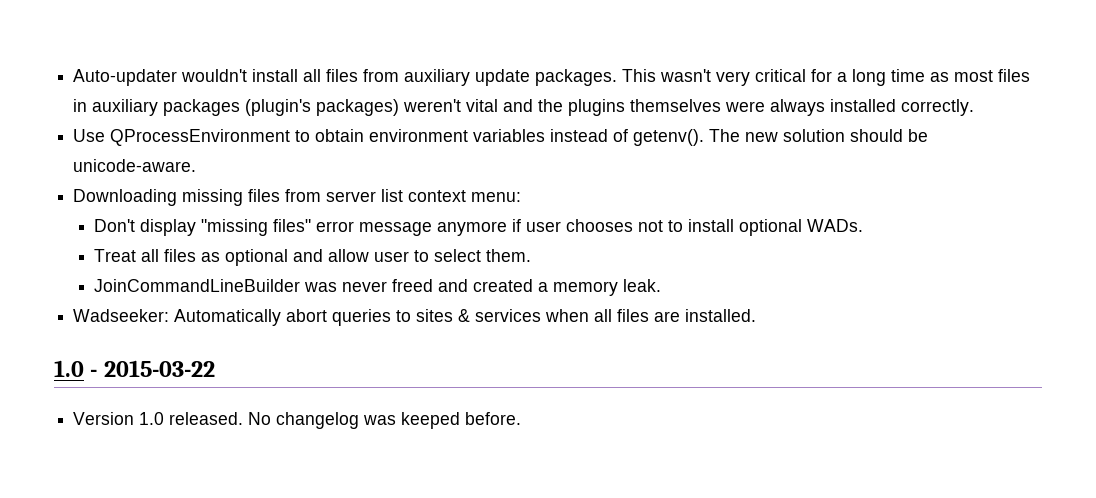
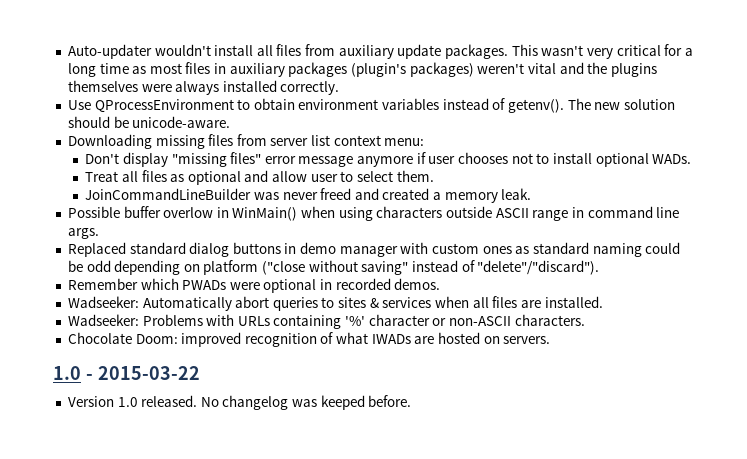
(662, 285) none -> [67,206,680,221] [67,228,99,239] [67,242,681,257] [67,260,600,275] [67,278,441,293] // Possible buffer overlow in WinMain() when using characters outside ASCII range in command line args. // Replaced standard dialog buttons in demo manager with custom ones as standard naming could be odd depending on platform ("close without saving" instead of "delete"/"discard"). // Remember which PWADs were optional in recorded demos.
(757, 315) none -> [67,314,585,329] [67,332,551,347] // Wadseeker: Problems with URLs containing '%' character or non-ASCII characters. // Chocolate Doom: improved recognition of what IWADs are hosted on servers.

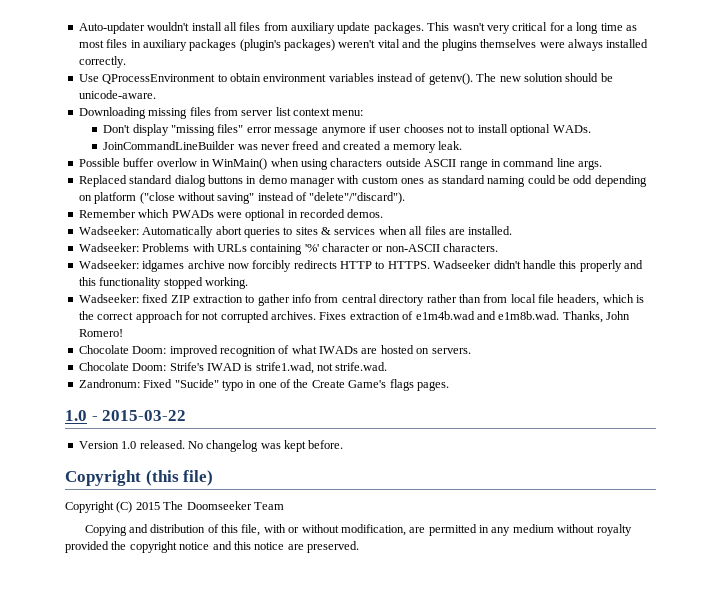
[85,170,434,185] // Treat all files as optional and allow user to select them. -> (591, 129) none
(585, 320) none -> [78,260,643,272] [78,277,248,289] [78,294,645,306] [78,311,630,323] [78,329,123,337] // Wadseeker: idgames archive now forcibly redirects HTTP to HTTPS. Wadseeker didn't handle this properly and this functionality stopped working. // Wadseeker: fixed ZIP extraction to gather info from central directory rather than from local file headers, which is the correct approach for not corrupted archives. Fixes extraction of e1m4b.wad and e1m8b.wad. Thanks, John Romero!
(551, 340) none -> [78,362,388,374] [78,379,449,391] // Chocolate Doom: Strife's IWAD is strife1.wad, not strife.wad. // Zandronum: Fixed "Sucide" typo in one of the Create Game's flags pages.
[320,395,365,410] keeped -> [284,440,306,452] kept
(412, 401) none -> [65,470,214,486] [65,501,284,513] [84,524,632,536] [65,541,359,553] // Copyright (this file) // Copyright (C) 2015 The Doomseeker Team // Copying and distribution of this file, with or without modification, are permitted in any medium without royalty provided the copyright notice and this notice are preserved.

